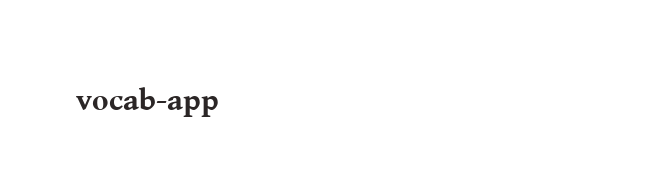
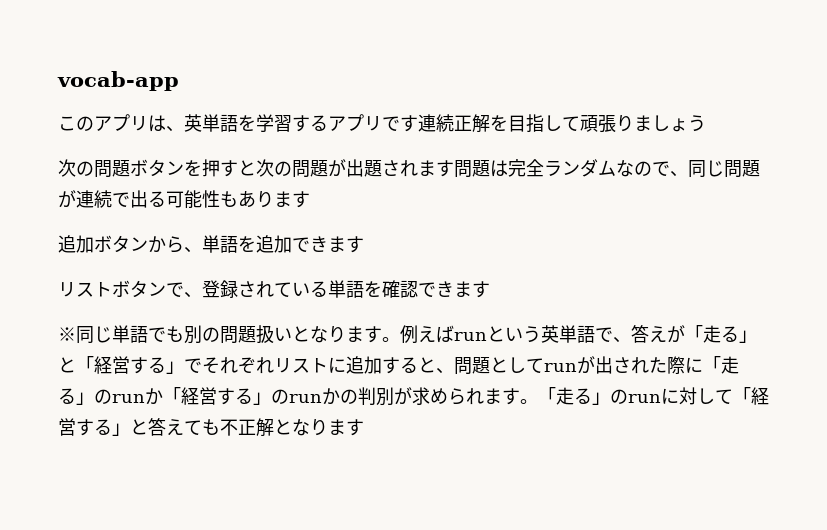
(219, 102) none -> [58,114,706,133] [58,159,760,178] [58,190,310,209] [58,235,364,253] [58,280,490,298] [58,325,757,344] [58,356,739,375] [58,387,769,406] [58,418,364,437] // このアプリは、英単語を学習するアプリです連続正解を目指して頑張りましょう // 次の問題ボタンを押すと次の問題が出題されます問題は完全ランダムなので、同じ問題が連続で出る可能性もあります // 追加ボタンから、単語を追加できます // リストボタンで、登録されている単語を確認できます // ※同じ単語でも別の問題扱いとなります。例えばrunという英単語で、答えが「走る」と「経営する」でそれぞれリストに追加すると、問題としてrunが出された際に「走る」のrunか「経営する」のrunかの判別が求められます。「走る」のrunに対して「経営する」と答えても不正解となります

